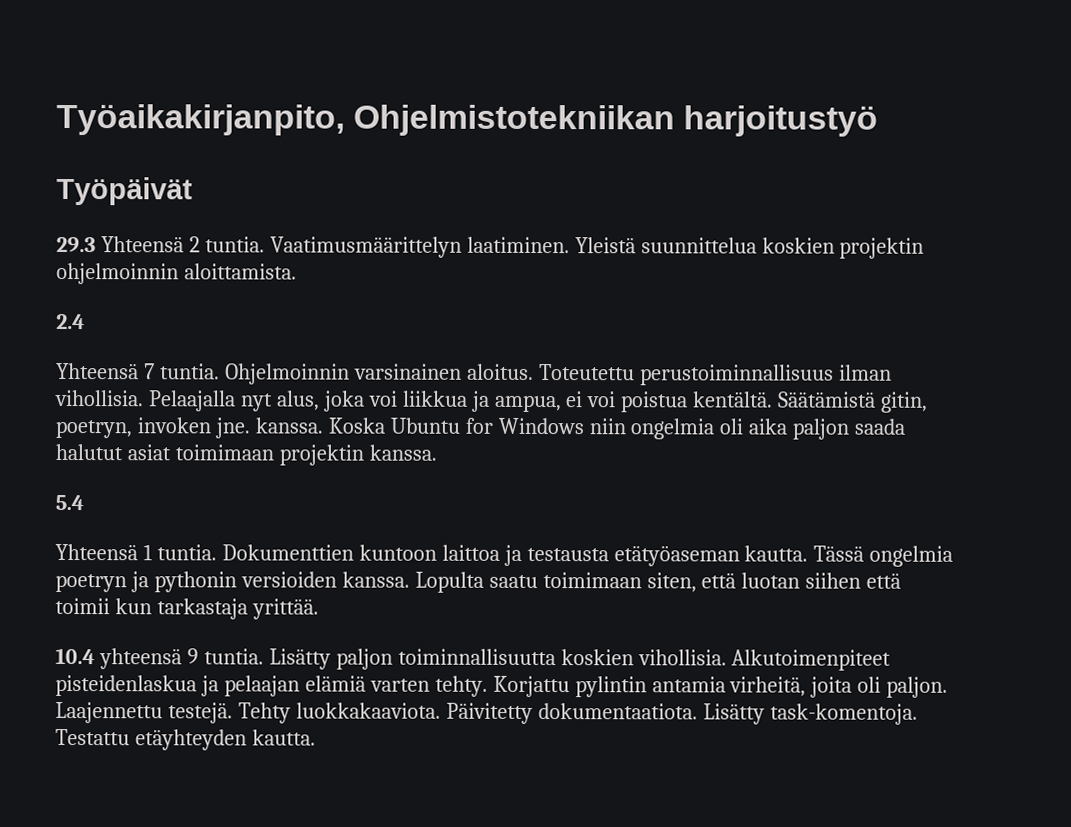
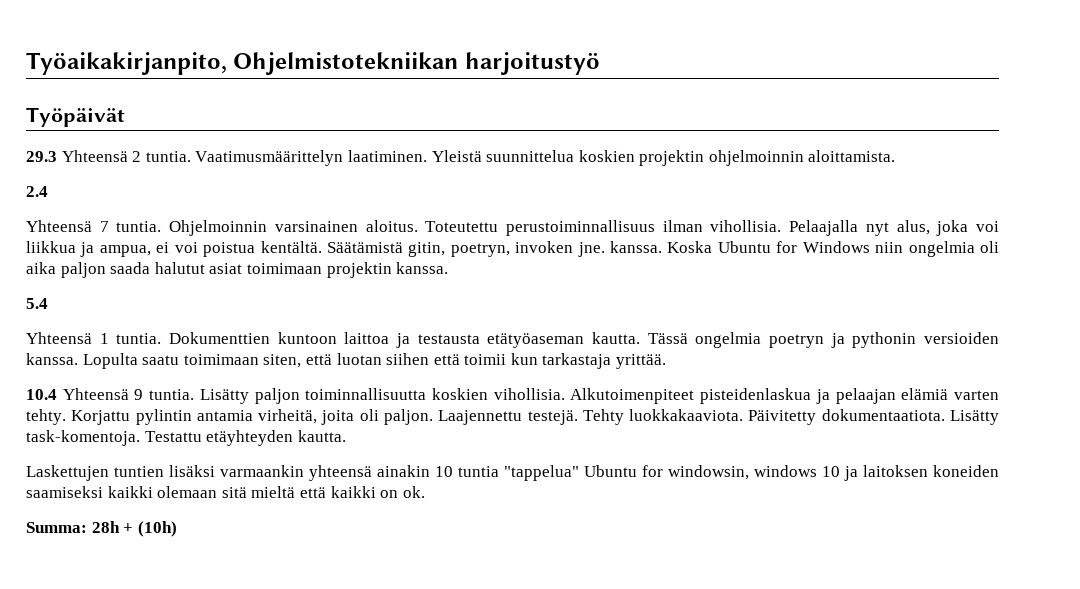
[98,648,182,670] yhteensä -> [62,388,129,400] Yhteensä
(316, 737) none -> [26,465,999,481] [26,486,425,498] [26,521,177,537] // Laskettujen tuntien lisäksi varmaankin yhteensä ainakin 10 tuntia "tappelua" Ubuntu for windowsin, windows 10 ja laitoksen koneiden saamiseksi kaikki olemaan sitä mieltä että kaikki on ok. // Summa: 28h + (10h)

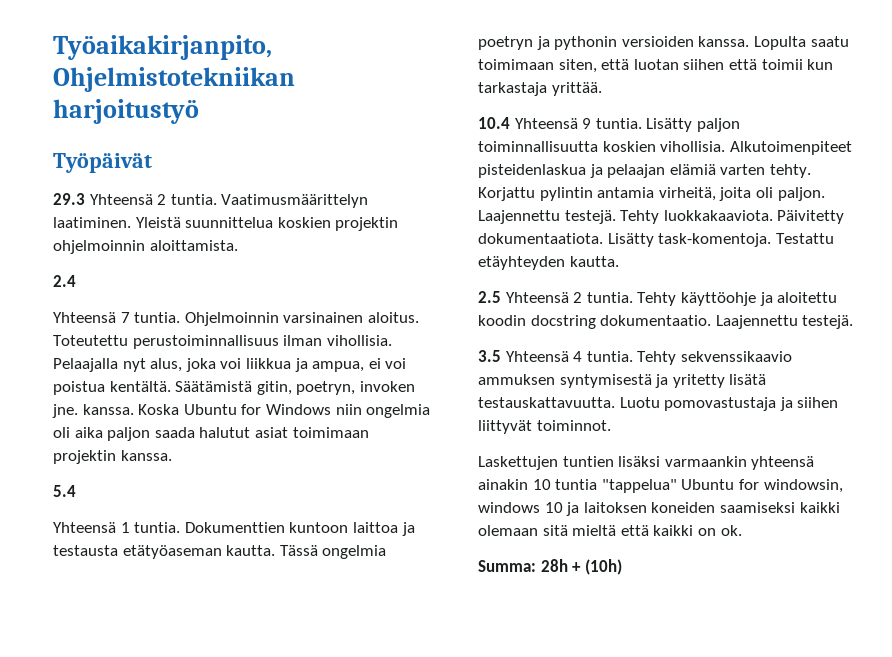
(346, 436) none -> [478,291,838,306] [478,315,854,329] [478,350,792,365] [478,374,767,388] [478,397,839,411] [478,420,611,434] // 2.5 Yhteensä 2 tuntia. Tehty käyttöohje ja aloitettu koodin docstring dokumentaatio. Laajennettu testejä. // 3.5 Yhteensä 4 tuntia. Tehty sekvenssikaavio ammuksen syntymisestä ja yritetty lisätä testauskattavuutta. Luotu pomovastustaja ja siihen liittyvät toiminnot.

